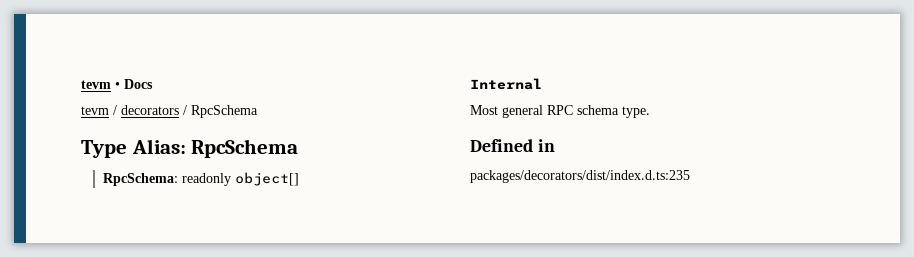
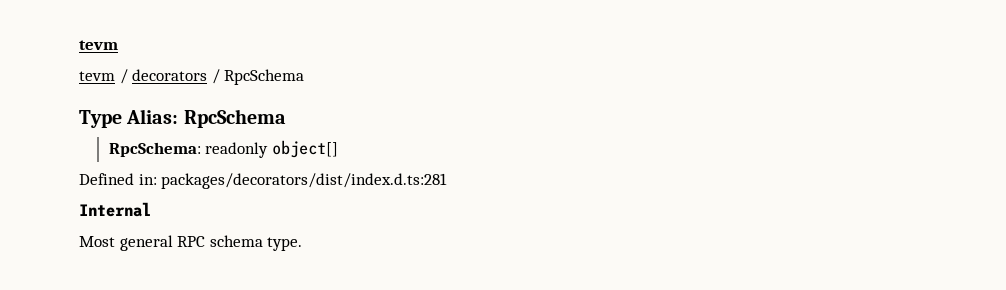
[81,79,153,89] tevm • Docs -> [79,40,118,50] tevm
(299, 179) none -> [79,173,448,189] // Defined in: packages/decorators/dist/index.d.ts:281
[470,139,555,152] [470,170,690,183] // Defined in // packages/decorators/dist/index.d.ts:235 -> (303, 244) none

